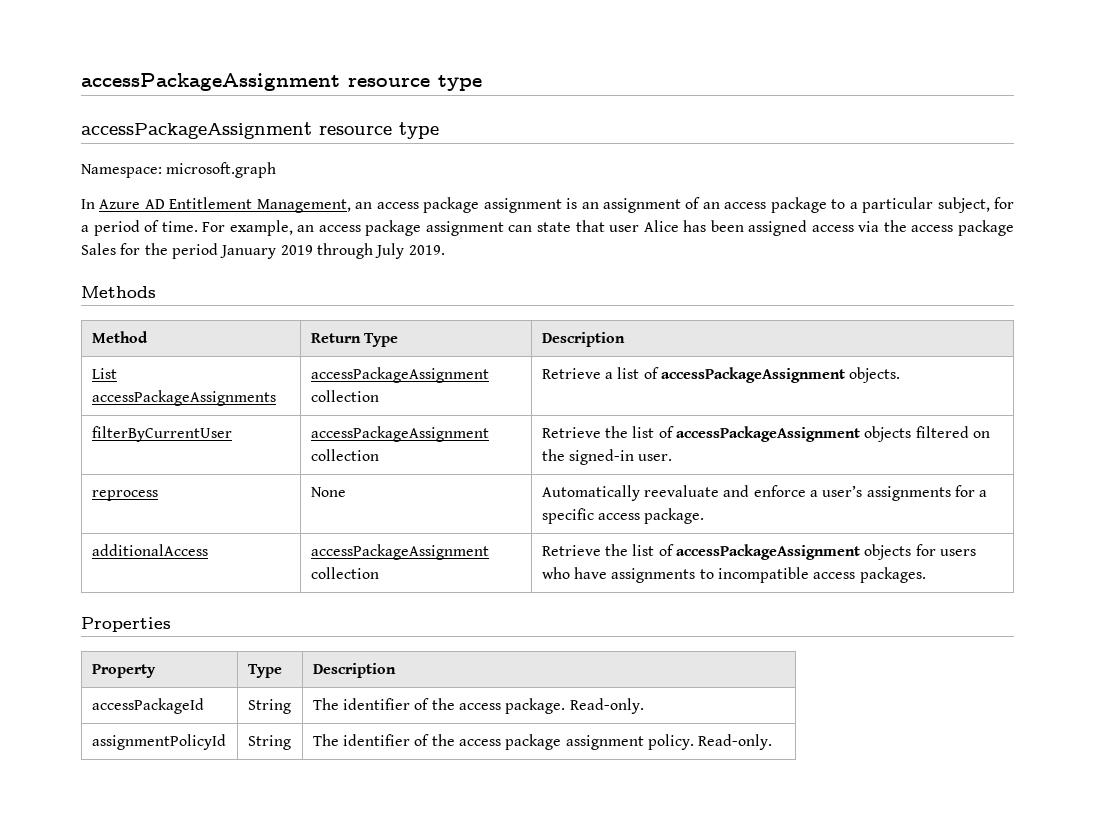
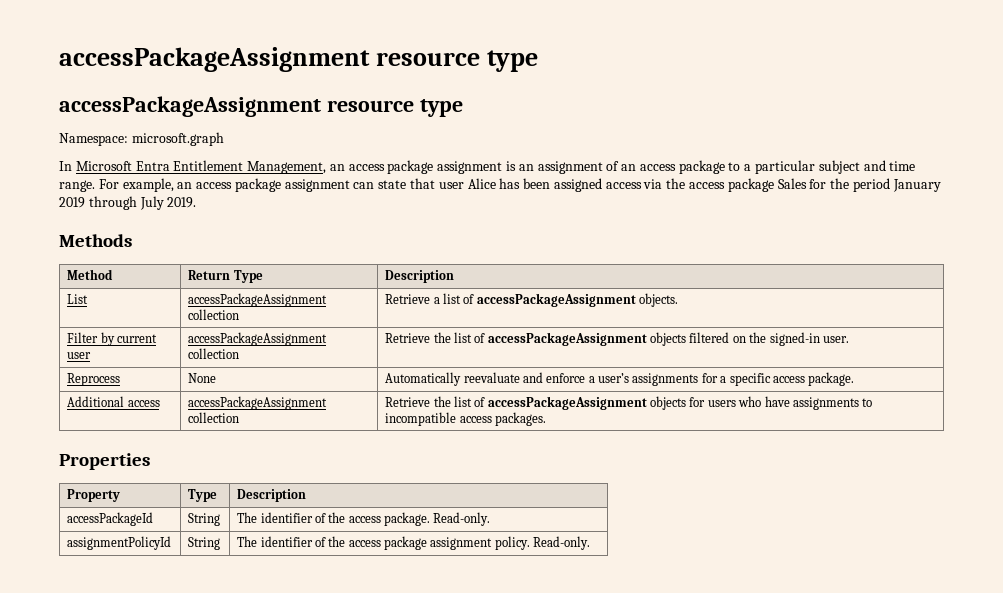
[99,199,165,209] Azure AD -> [75,161,170,171] Microsoft Entra
[937,197,1015,213] [81,220,198,236] subject, for a period of time. -> [818,160,916,174] [59,180,95,192] subject and time range.
[91,390,276,406] accessPackageAssignments -> (89, 299) none
[91,426,232,442] filterByCurrentUser -> [67,332,157,346] [67,352,92,359] Filter by current user
[91,490,158,501] reprocess -> [67,373,121,386] Reprocess
[91,544,208,556] additionalAccess -> [67,396,160,407] Additional access

